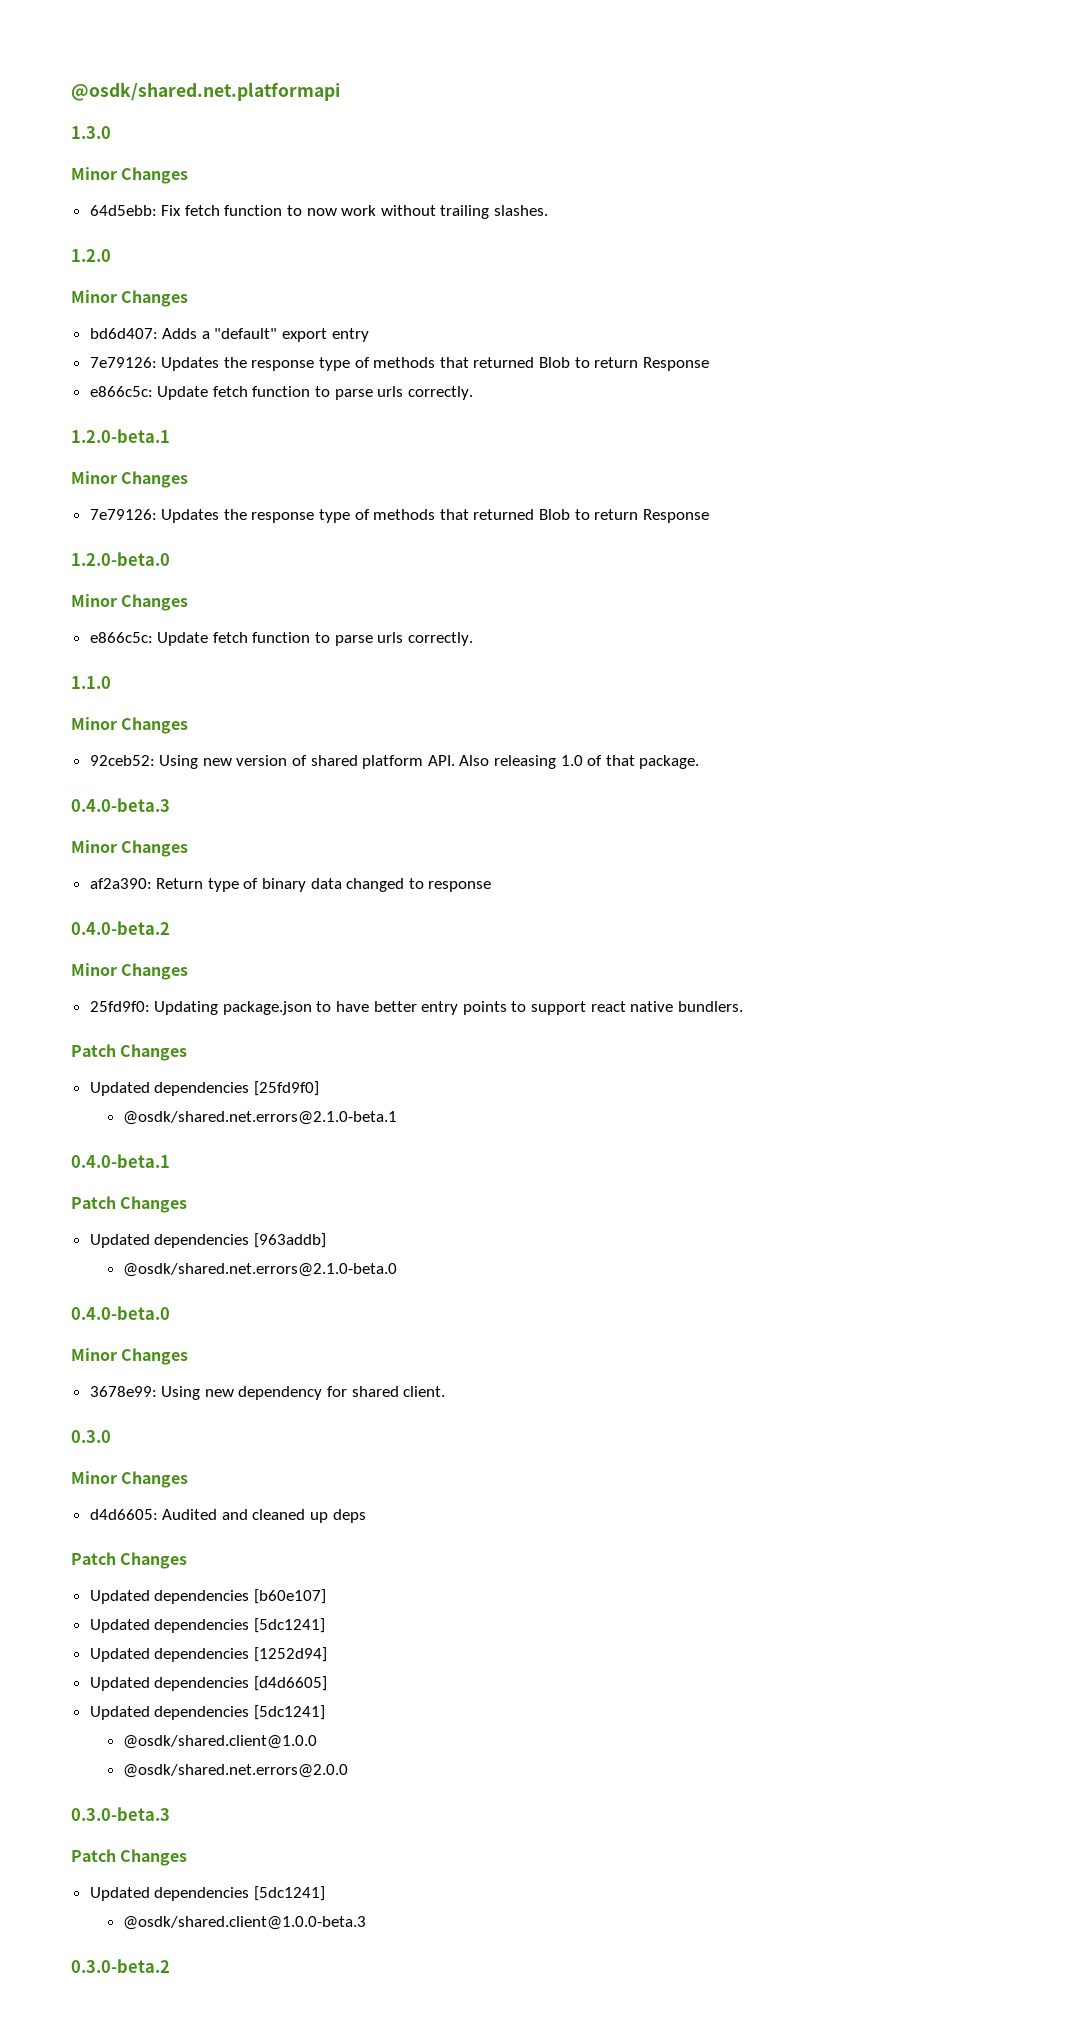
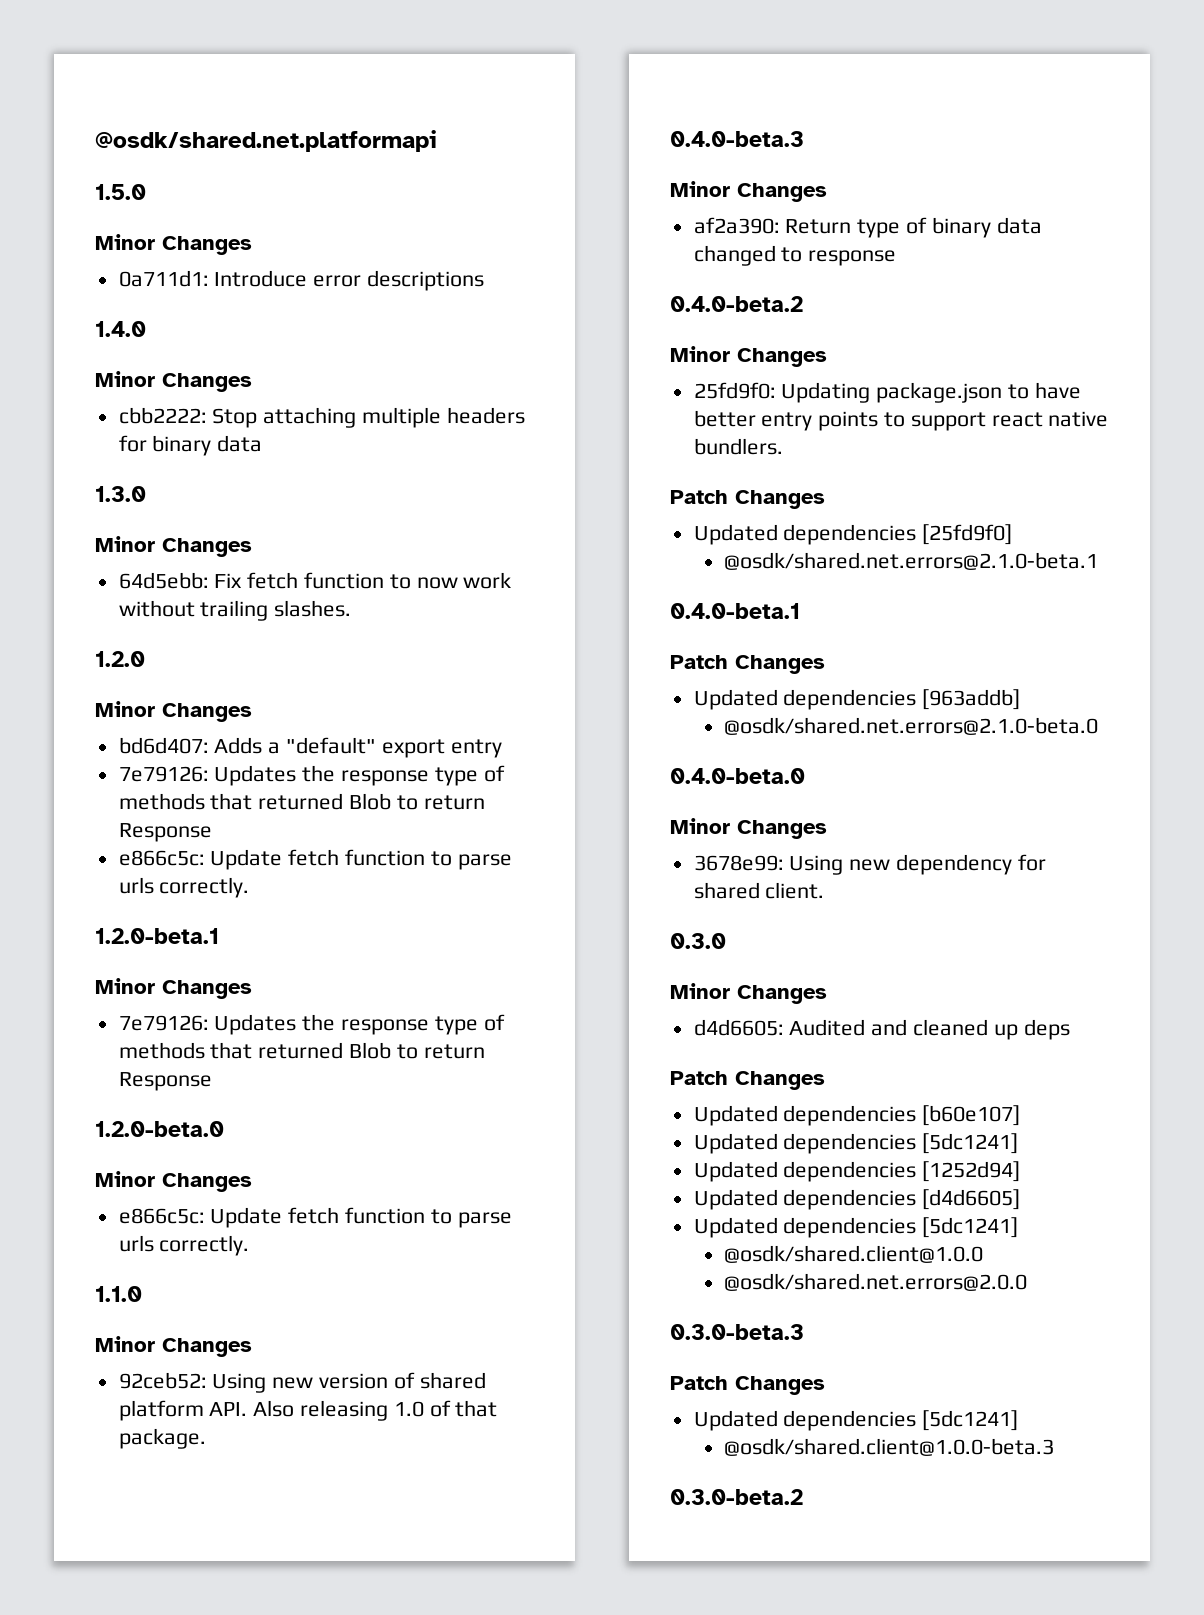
(340, 91) none -> [95,184,146,200] [95,234,252,255] [118,270,485,291] [95,321,146,337] [95,371,252,392] [118,407,525,428] [118,435,263,456] // 1.5.0 // Minor Changes // 0a711d1: Introduce error descriptions // 1.4.0 // Minor Changes // cbb2222: Stop attaching multiple headers for binary data

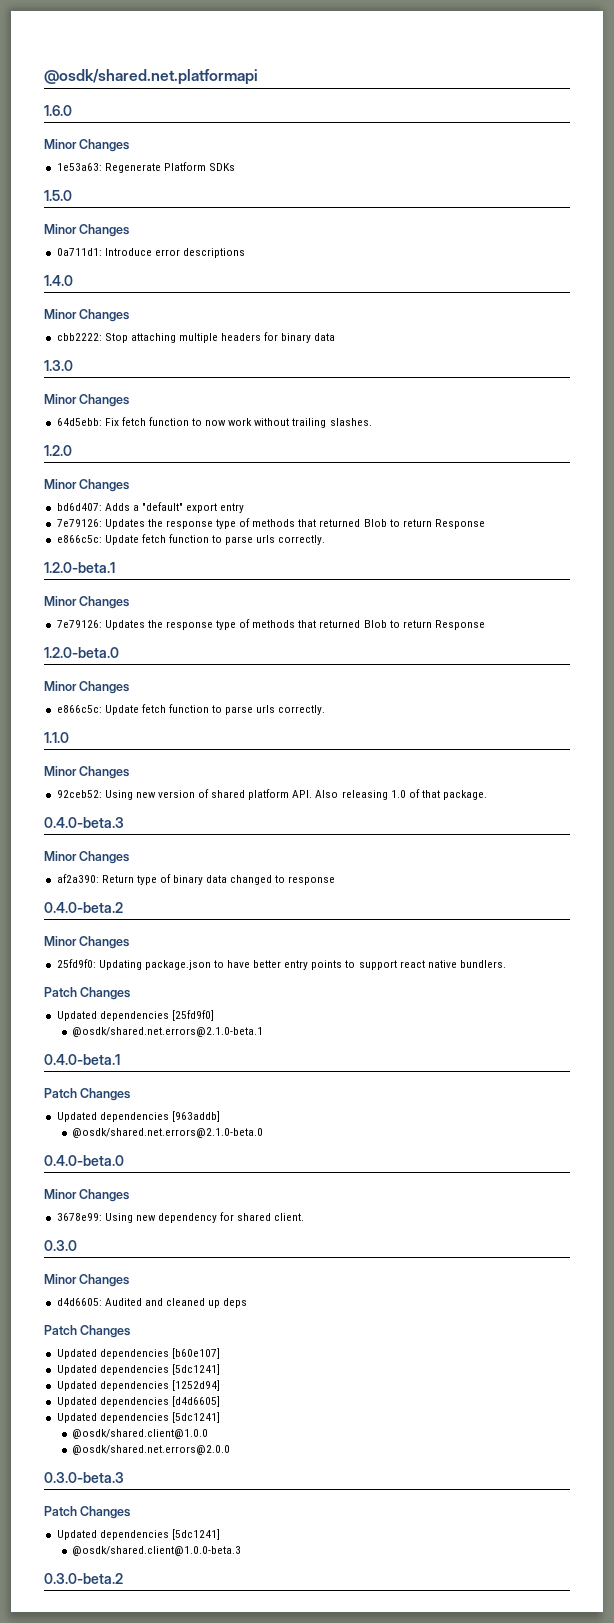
(437, 141) none -> [44,105,72,116] [44,139,130,152] [56,162,235,173] // 1.6.0 // Minor Changes // 1e53a63: Regenerate Platform SDKs

